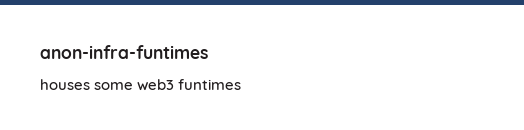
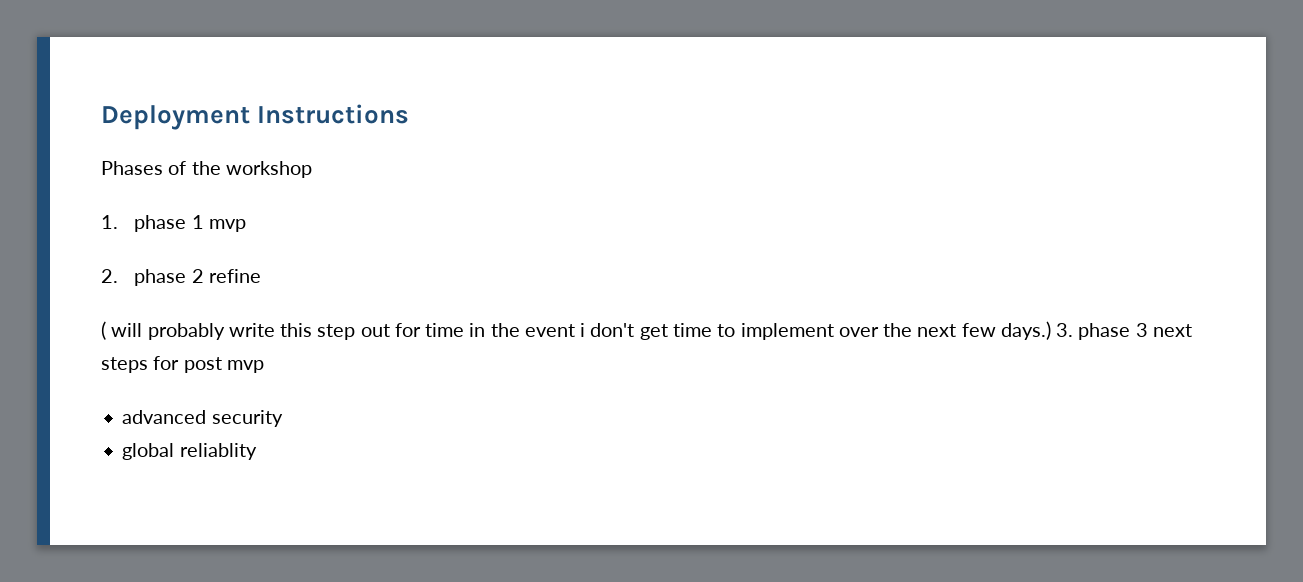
[40,45,208,59] [40,79,242,91] anon-infra-funtimes // houses some web3 funtimes -> [101,104,410,130] [101,161,312,178] [101,215,246,232] [101,269,261,286] [101,321,1192,340] [101,356,264,373] [122,410,283,427] [122,443,257,460] Deployment Instructions // Phases of the workshop // 1. phase 1 mvp // 2. phase 2 refine // ( will probably write this step out for time in the event i don't get time to implement over the next few days.) 3. phase 3 next steps for post mvp // advanced security // global reliablity

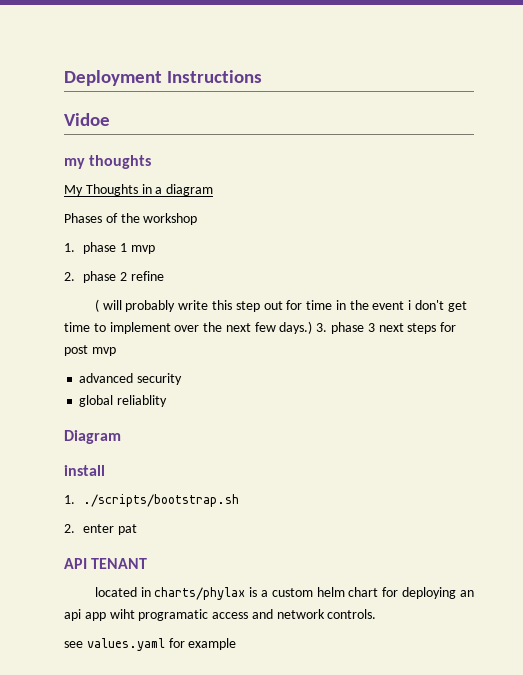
(410, 114) none -> [64,113,110,126] [64,155,152,169] [64,184,214,196] // Vidoe // my thoughts // My Thoughts in a diagram
(257, 451) none -> [64,430,121,444] [64,465,105,476] [64,494,240,507] [64,524,138,535] [64,558,148,569] [94,587,474,600] [64,609,377,621] [64,638,237,651] // Diagram // install // 1. ./scripts/bootstrap.sh // 2. enter pat // API TENANT // located in charts/phylax is a custom helm chart for deploying an api app wiht programatic access and network controls. // see values.yaml for example

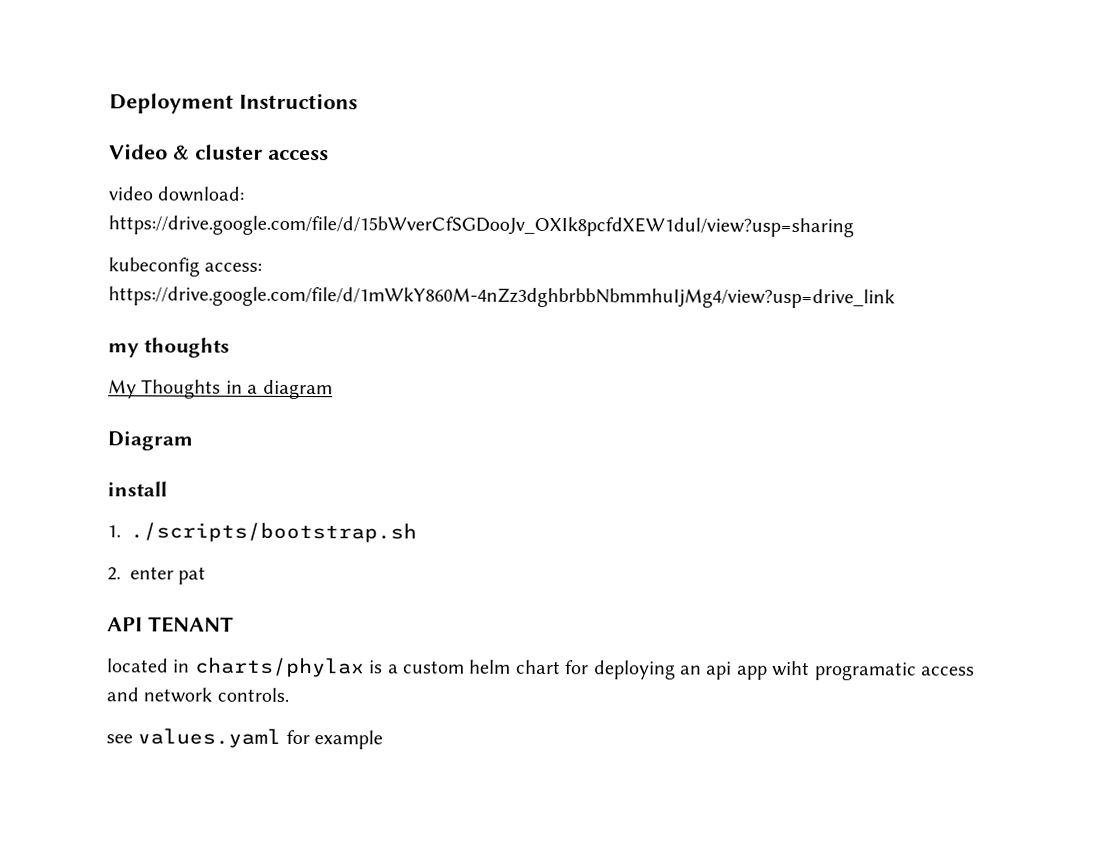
[64,113,110,126] Vidoe -> [109,143,329,161] [108,186,245,202] [108,215,854,238] [108,257,263,277] [108,286,895,309] Video & cluster access // video download: https://drive.google.com/file/d/15bWverCfSGDooJv_OXIk8pcfdXEW1dul/view?usp=sharing // kubeconfig access: https://drive.google.com/file/d/1mWkY860M-4nZz3dghbrbbNbmmhuIjMg4/view?usp=drive_link
[64,213,198,225] [64,242,155,254] [64,271,164,283] [94,299,467,312] [64,321,457,334] [64,345,116,356] [79,373,183,385] [79,395,168,407] // Phases of the workshop // 1. phase 1 mvp // 2. phase 2 refine // ( will probably write this step out for time in the event i don't get time to implement over the next few days.) 3. phase 3 next steps for post mvp // advanced security // global reliablity -> (333, 389) none

